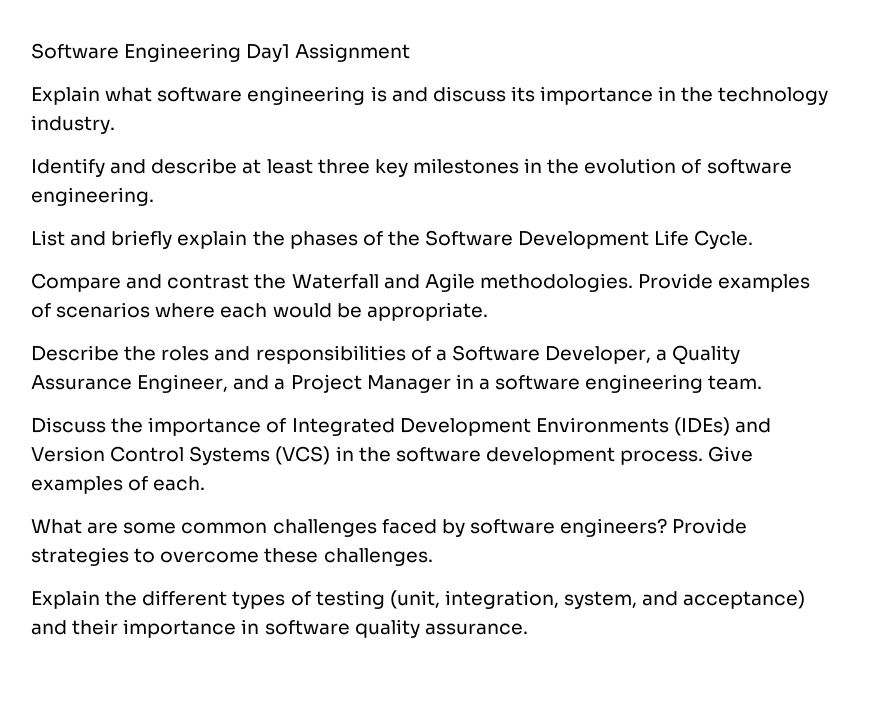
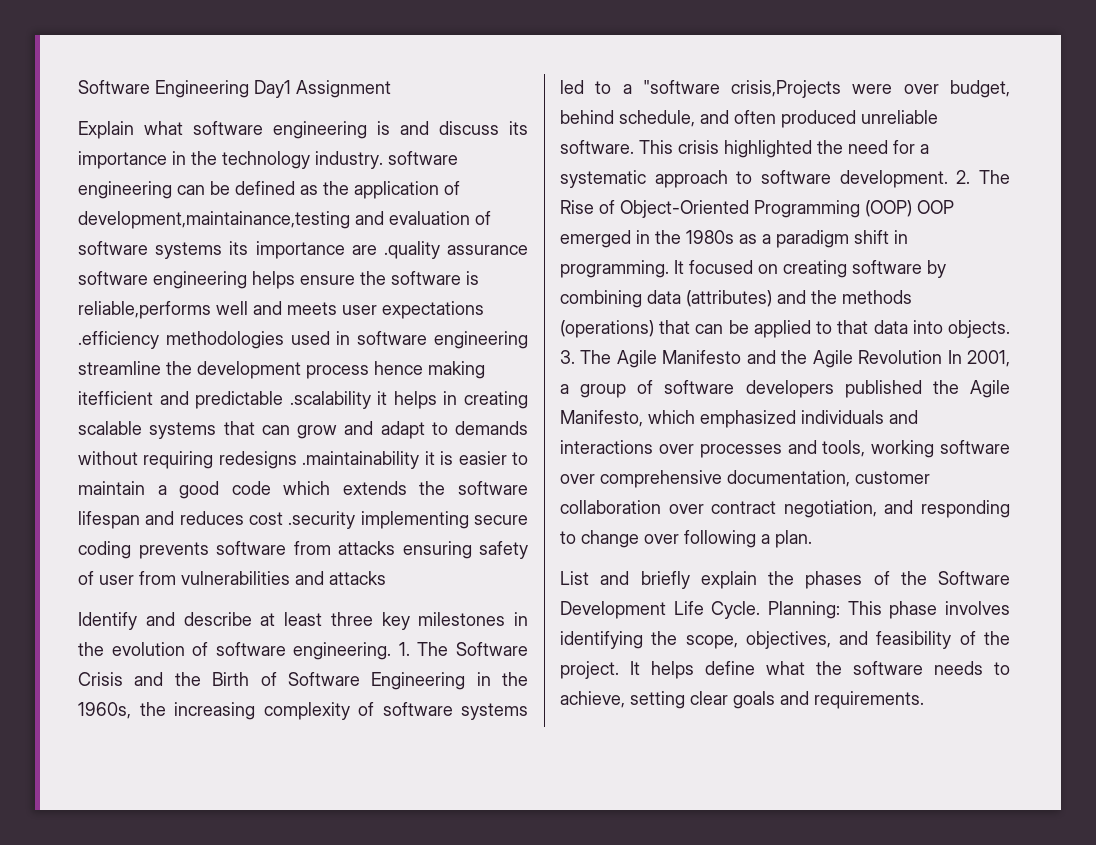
(115, 124) none -> [388,151,458,165] [78,181,460,199] [78,211,491,229] [78,241,528,259] [78,271,479,289] [78,301,484,319] [78,331,528,349] [78,361,485,379] [78,391,528,409] [78,421,528,439] [78,451,528,469] [78,481,528,499] [78,511,528,529] [78,541,528,559] [78,571,386,585] software engineering can be defined as the application of development,maintainance,testing and evaluation of software systems its importance are .quality assurance software engineering helps ensure the software is reliable,performs well and meets user expectations .efficiency methodologies used in software engineering streamline the development process hence making itefficient and predictable .scalability it helps in creating scalable systems that can grow and adapt to demands without requiring redesigns .maintainability it is easier to maintain a good code which extends the software lifespan and reduces cost .security implementing secure coding prevents software from attacks ensuring safety of user from vulnerabilities and attacks
(154, 196) none -> [398,642,528,656] [78,672,528,690] [78,702,528,720] [560,80,1010,98] [560,110,938,128] [560,140,929,158] [560,170,1010,188] [560,200,954,218] [560,230,908,248] [560,260,946,278] [560,290,912,308] [560,320,1010,338] [560,350,1010,368] [560,380,1010,398] [560,410,918,428] [560,440,1010,458] [560,470,930,488] [560,500,1010,518] [560,530,812,548] 1. The Software Crisis and the Birth of Software Engineering in the 1960s, the increasing complexity of software systems led to a "software crisis,Projects were over budget, behind schedule, and often produced unreliable software. This crisis highlighted the need for a systematic approach to software development. 2. The Rise of Object-Oriented Programming (OOP) OOP emerged in the 1980s as a paradigm shift in programming. It focused on creating software by combining data (attributes) and the methods (operations) that can be applied to that data into objects. 3. The Agile Manifesto and the Agile Revolution In 2001, a group of software developers published the Agile Manifesto, which emphasized individuals and interactions over processes and tools, working software over comprehensive documentation, customer collaboration over contract negotiation, and responding to change over following a plan.
[31,273,811,292] [31,302,488,321] [31,345,741,365] [31,374,763,393] [31,417,772,436] [31,446,754,465] [31,476,206,494] [31,518,748,537] [31,547,433,566] [31,590,806,609] [31,619,528,638] // Compare and contrast the Waterfall and Agile methodologies. Provide examples of scenarios where each would be appropriate. // Describe the roles and responsibilities of a Software Developer, a Quality Assurance Engineer, and a Project Manager in a software engineering team. // Discuss the importance of Integrated Development Environments (IDEs) and Version Control Systems (VCS) in the software development process. Give examples of each. // What are some common challenges faced by software engineers? Provide strategies to overcome these challenges. // Explain the different types of testing (unit, integration, system, and acceptance) and their importance in software quality assurance. -> [768,601,1010,619] [560,631,1010,649] [560,661,1010,679] [560,691,924,709] Planning: This phase involves identifying the scope, objectives, and feasibility of the project. It helps define what the software needs to achieve, setting clear goals and requirements.

